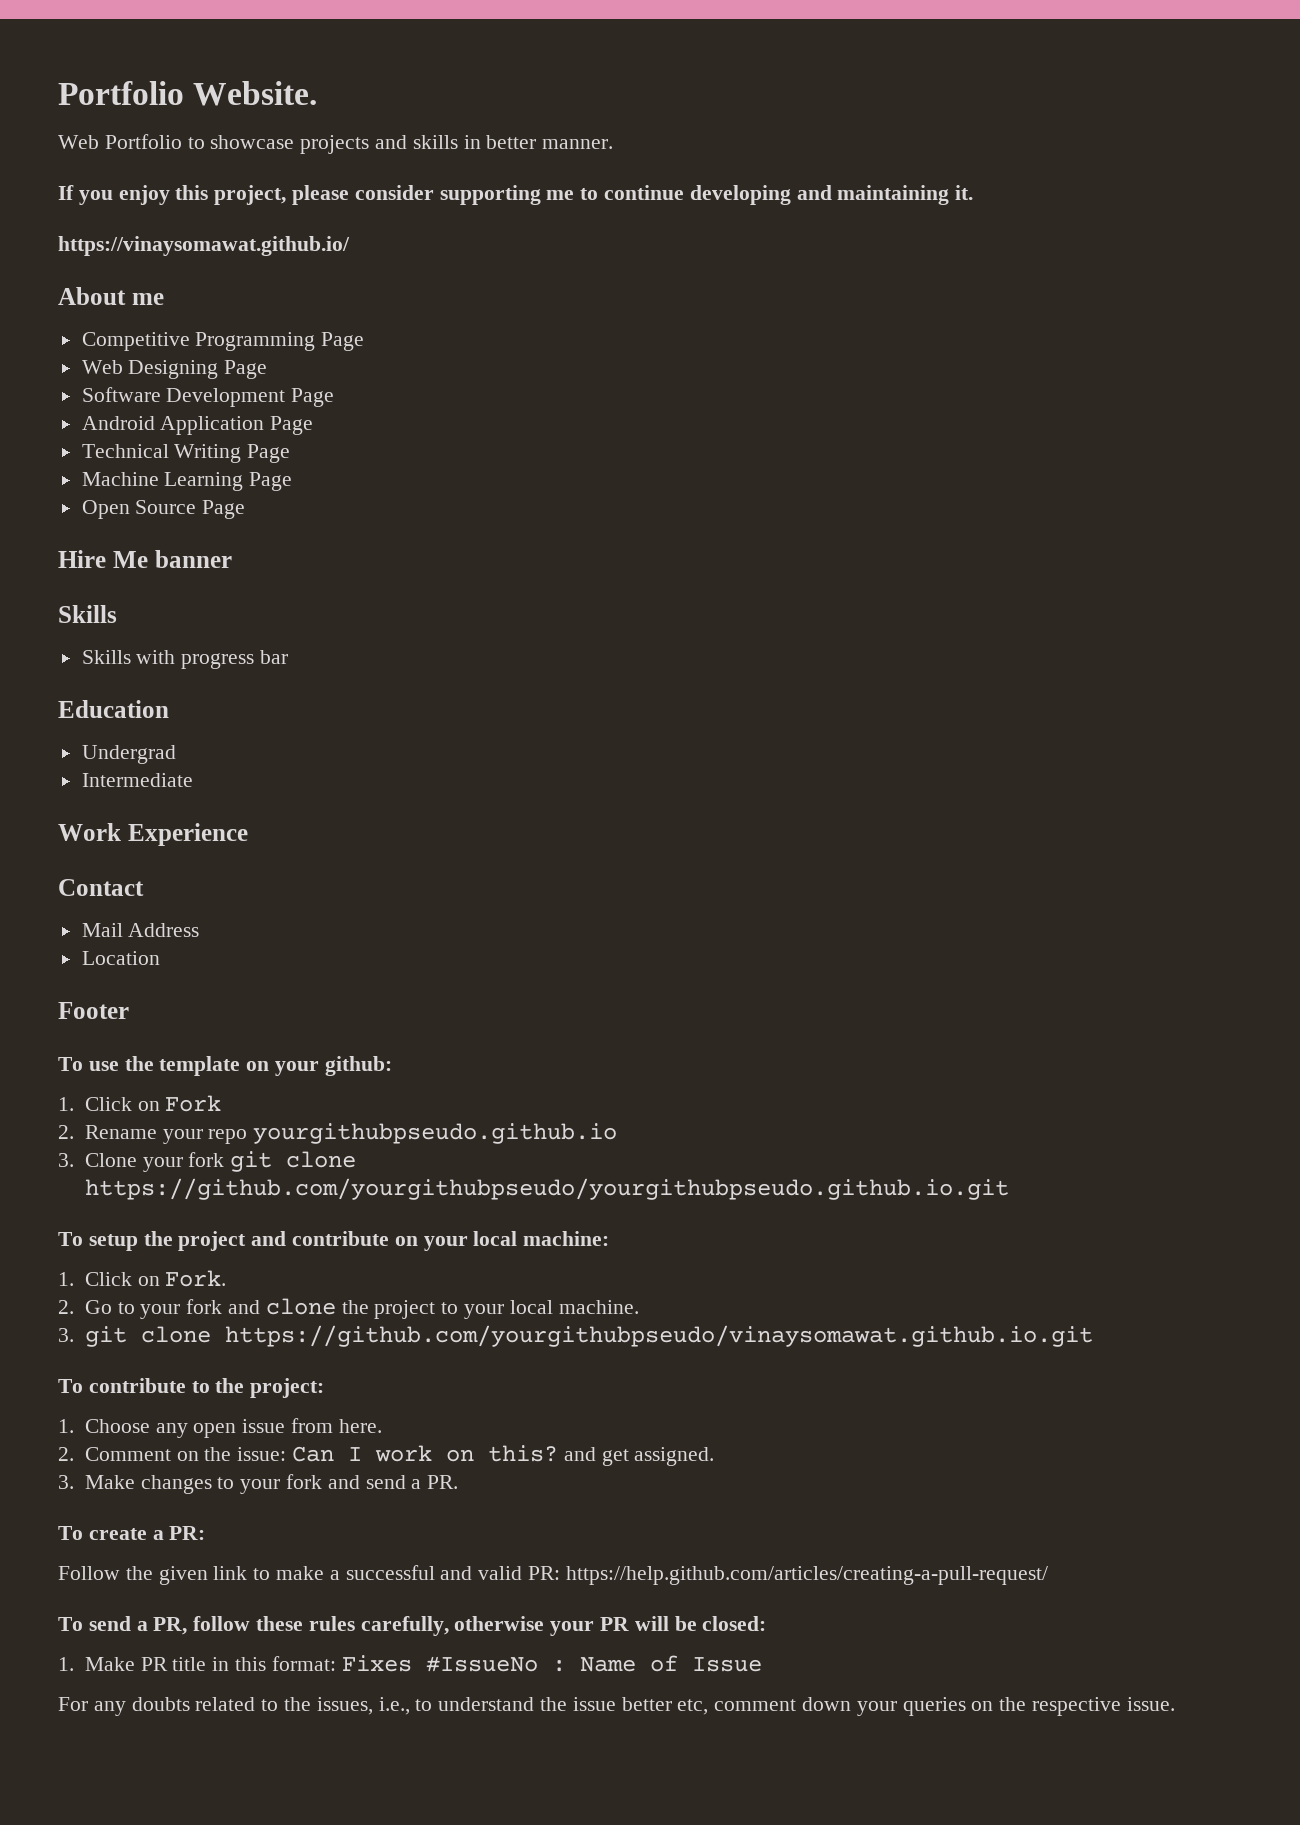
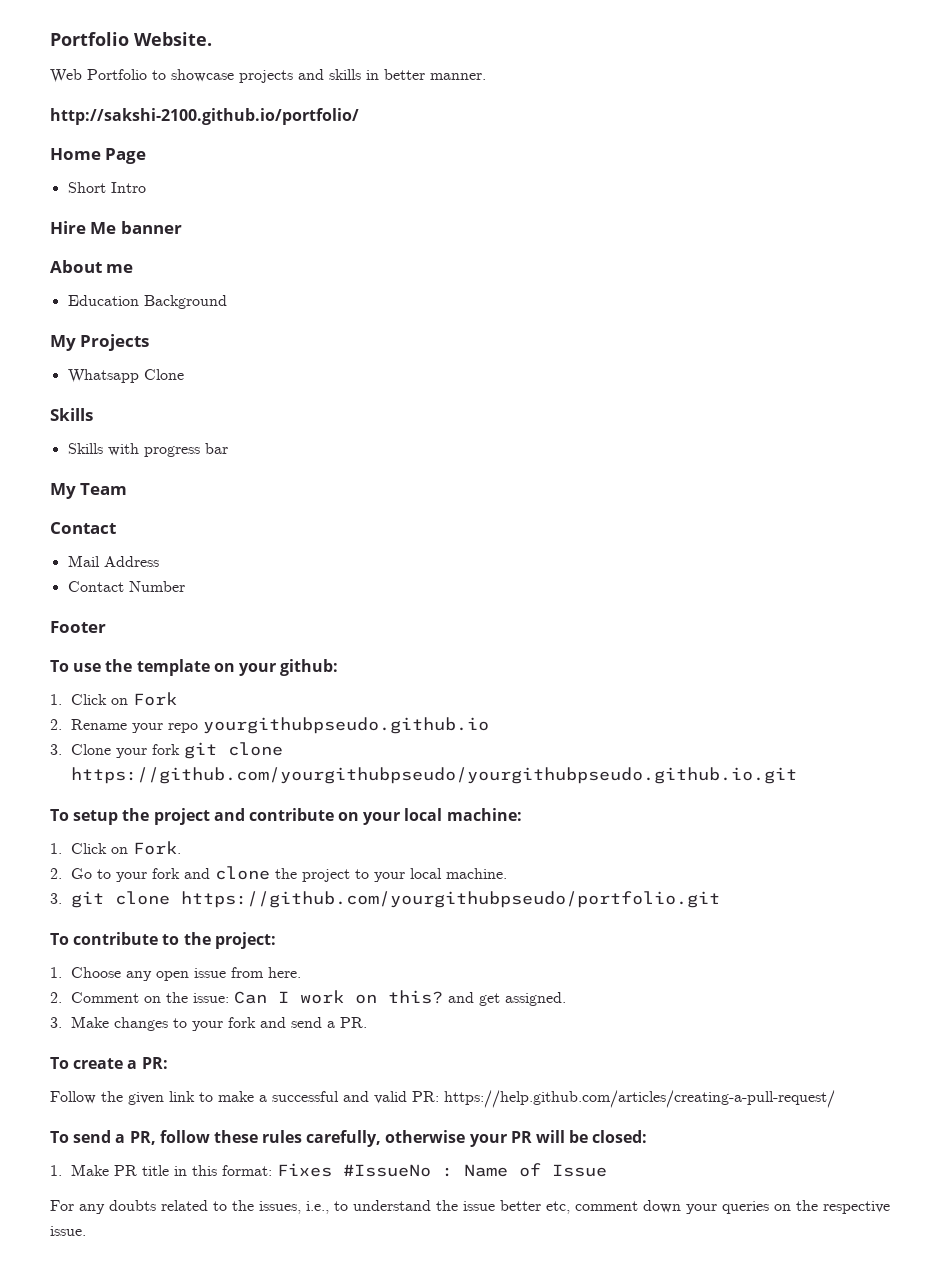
[58,185,974,205] [58,236,350,256] [58,287,164,305] [81,332,365,351] [81,360,268,379] [81,387,335,407] [81,416,314,435] [81,444,291,463] [81,472,293,491] [81,500,246,519] [58,550,232,568] If you enjoy this project, please consider supporting me to continue developing and maintaining it. // https://vinaysomawat.github.io/ // About me // Competitive Programming Page // Web Designing Page // Software Development Page // Android Application Page // Technical Writing Page // Machine Learning Page // Open Source Page // Hire Me banner -> [50,108,359,125] [50,148,147,164] [67,182,146,193] [50,221,182,234] [50,260,134,273] [67,295,227,309] [50,334,150,351] [67,369,184,383] http://sakshi-2100.github.io/portfolio/ // Home Page // Short Intro // Hire Me banner // About me // Education Background // My Projects // Whatsapp Clone
[58,700,169,718] [81,745,176,764] [81,773,193,787] [58,823,248,846] Education // Undergrad // Intermediate // Work Experience -> [50,483,128,499] My Team
[81,951,160,965] Location -> [67,581,185,592] Contact Number
[224,1325,1093,1347] https://github.com/yourgithubpseudo/vinaysomawat.github.io.git -> [180,891,720,908] https://github.com/yourgithubpseudo/portfolio.git

